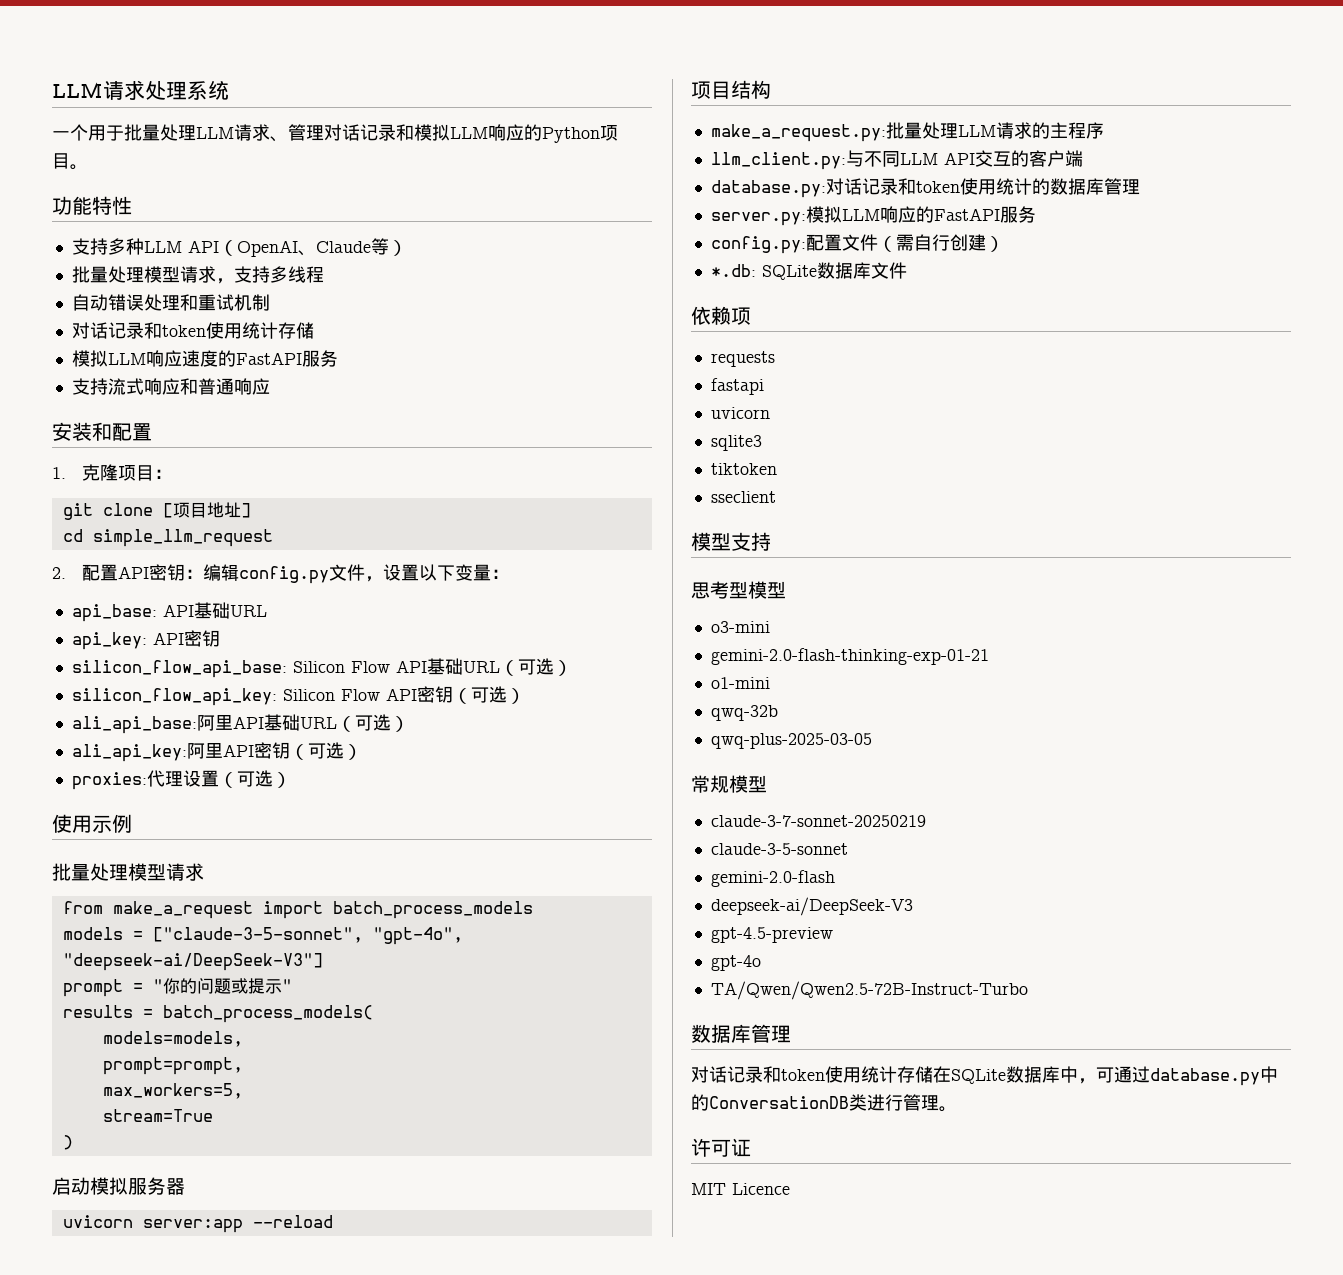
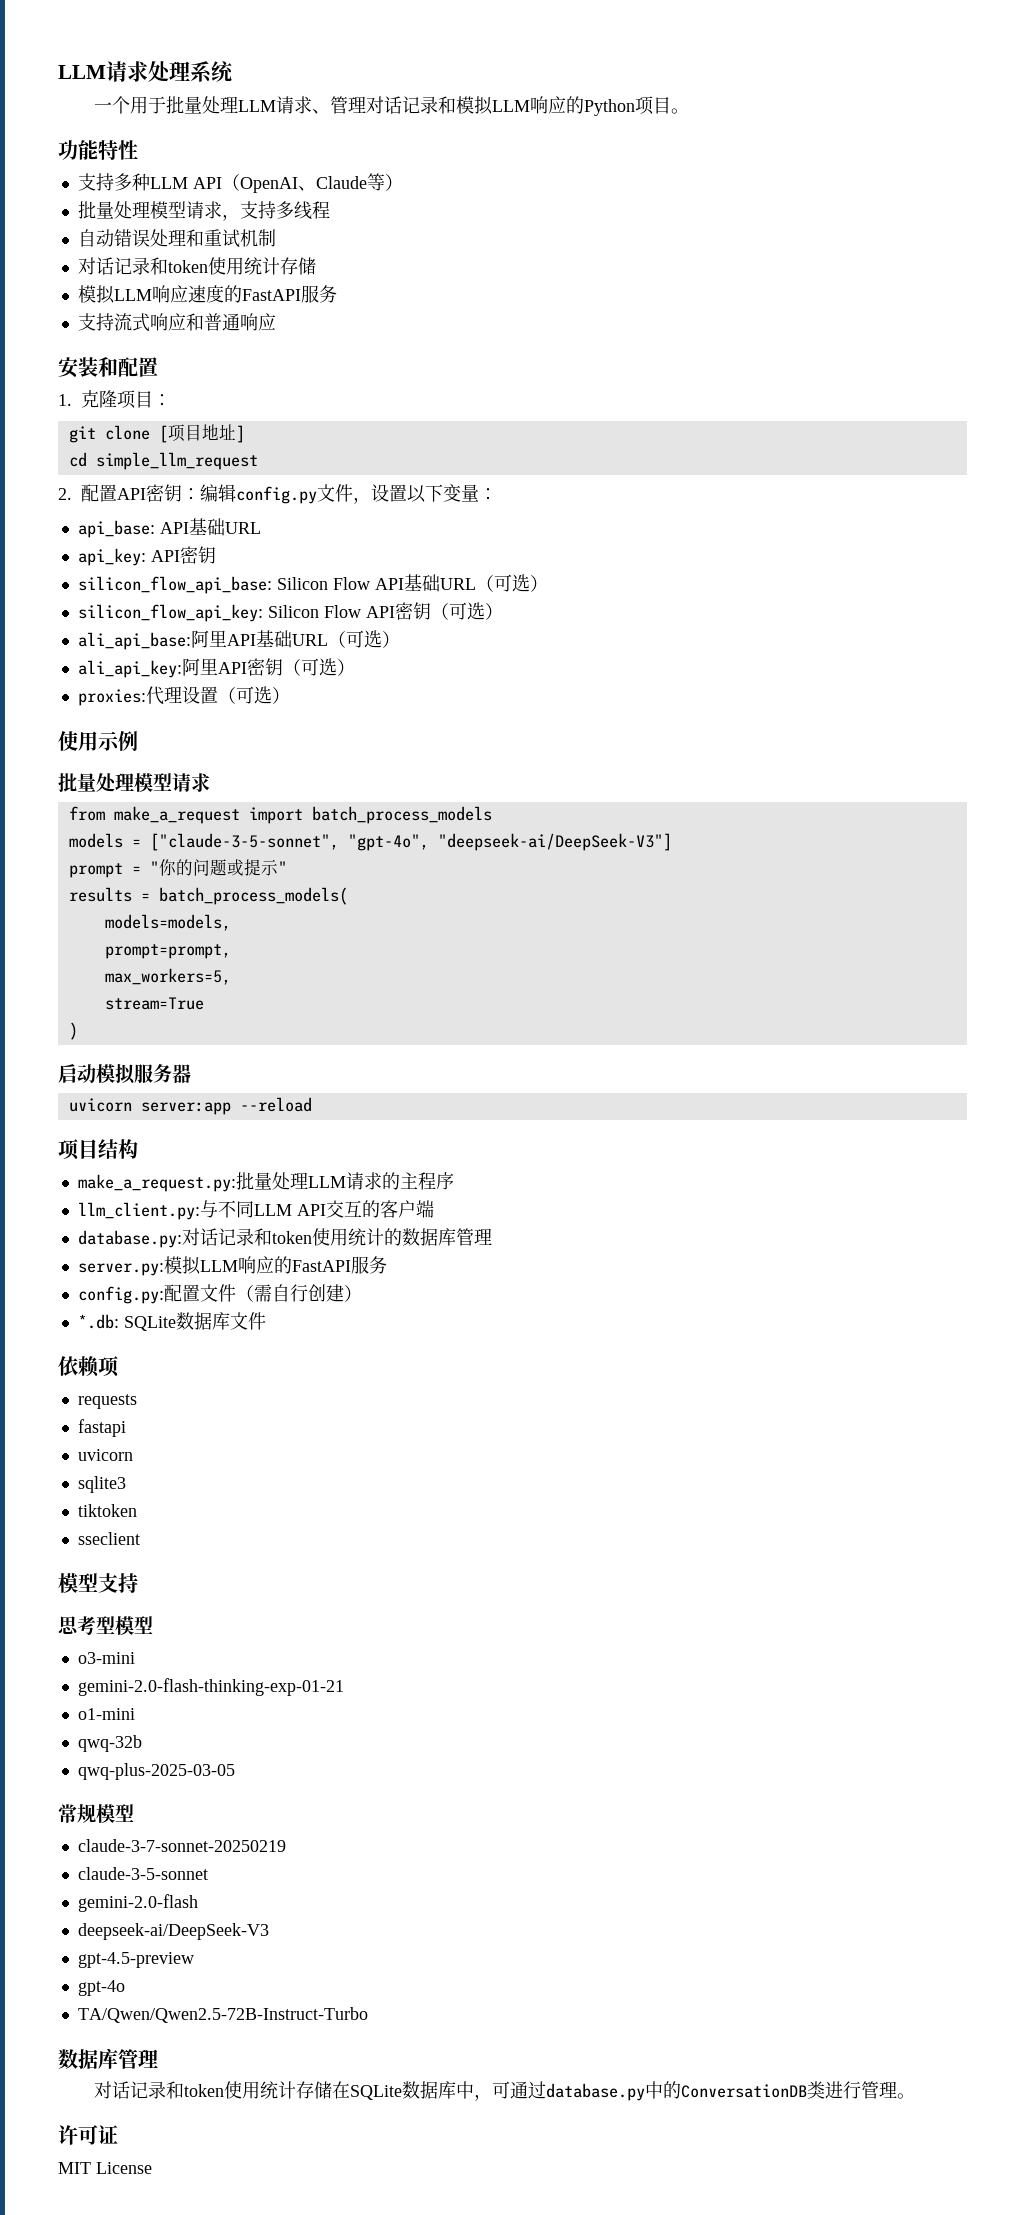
[732,1183,790,1195] Licence -> [96,2162,152,2174] License

